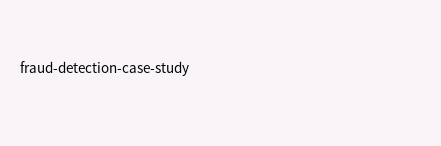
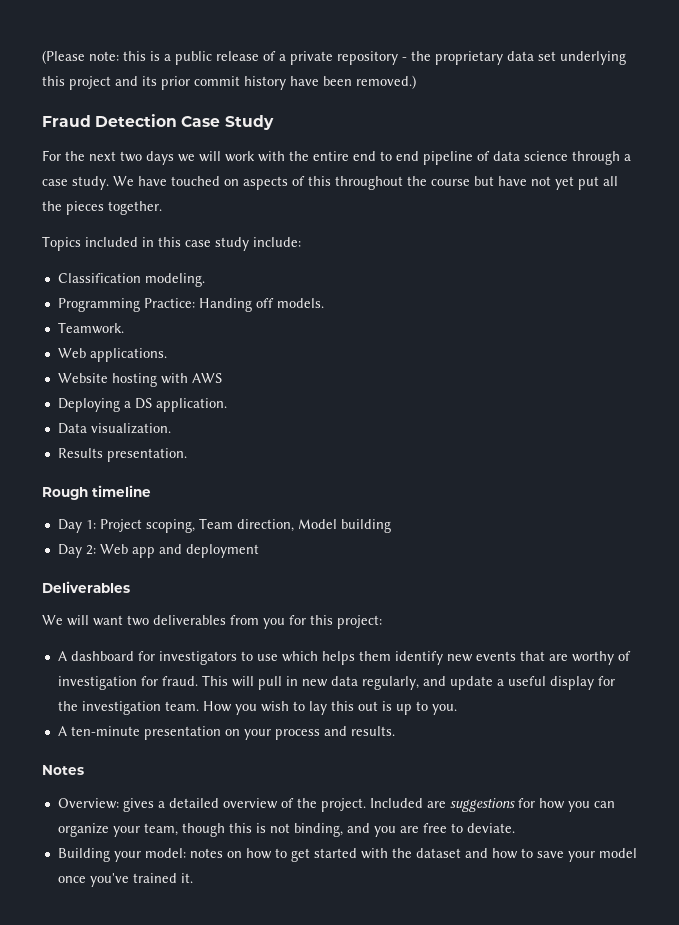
[20,61,189,76] fraud-detection-case-study -> [42,50,626,65] [42,75,416,90] [42,114,274,130] [42,150,631,165] [42,176,618,190] [42,201,162,215] [42,236,301,251] [57,273,205,287] [57,298,324,312] [57,322,124,334] [57,348,167,362] [57,373,222,387] [57,398,227,412] [57,423,171,434] [57,448,187,462] [42,485,151,500] [57,518,391,533] [57,544,259,558] [42,581,130,593] [42,615,382,629] [57,651,631,665] [57,675,615,690] [57,701,457,715] [57,726,395,740] [42,765,84,775] [57,798,615,812] [57,823,515,837] [57,848,637,862] [57,873,193,887] (Please note: this is a public release of a private repository - the proprietary data set underlying this project and its prior commit history have been removed.) // Fraud Detection Case Study // For the next two days we will work with the entire end to end pipeline of data science through a case study. We have touched on aspects of this throughout the course but have not yet put all the pieces together. // Topics included in this case study include: // Classification modeling. // Programming Practice: Handing off models. // Teamwork. // Web applications. // Website hosting with AWS // Deploying a DS application. // Data visualization. // Results presentation. // Rough timeline // Day 1: Project scoping, Team direction, Model building // Day 2: Web app and deployment // Deliverables // We will want two deliverables from you for this project: // A dashboard for investigators to use which helps them identify new events that are worthy of investigation for fraud. This will pull in new data regularly, and update a useful display for the investigation team. How you wish to lay this out is up to you. // A ten-minute presentation on your process and results. // Notes // Overview: gives a detailed overview of the project. Included are suggestions for how you can organize your team, though this is not binding, and you are free to deviate. // Building your model: notes on how to get started with the dataset and how to save your model once you've trained it.

